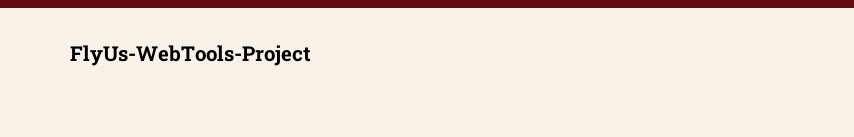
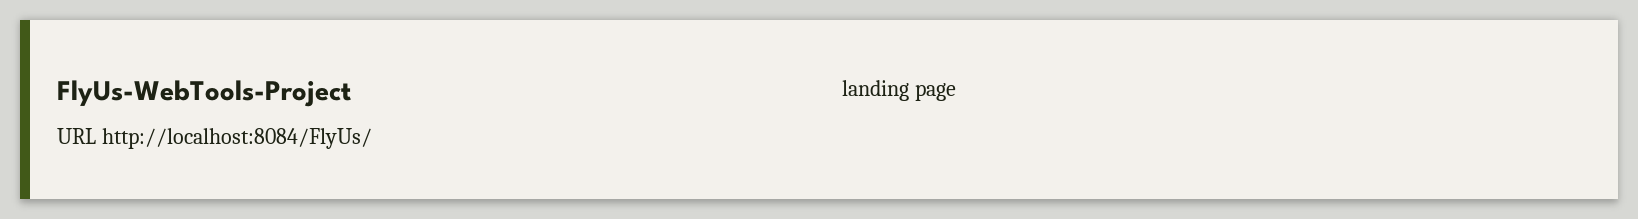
(311, 55) none -> [57,128,372,149] [842,80,956,101] // URL http://localhost:8084/FlyUs/ // landing page

